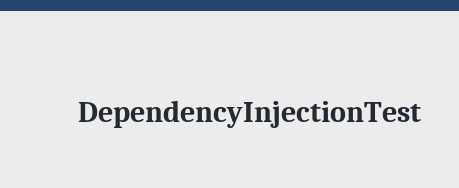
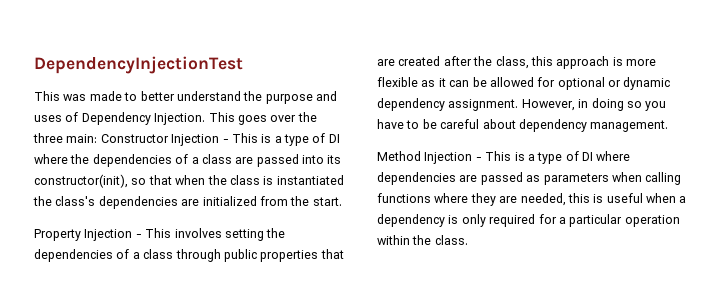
(421, 114) none -> [34,91,337,104] [34,112,317,125] [33,133,340,146] [34,154,342,167] [34,174,344,188] [33,196,342,209] [34,228,286,241] [34,249,344,262] [377,56,656,69] [377,77,671,90] [377,98,667,111] [377,119,669,132] [377,151,631,164] [377,172,682,185] [377,193,687,206] [377,214,680,227] [377,235,468,245] // This was made to better understand the purpose and uses of Dependency Injection. This goes over the three main: Constructor Injection - This is a type of DI where the dependencies of a class are passed into its constructor(init), so that when the class is instantiated the class's dependencies are initialized from the start. // Property Injection - This involves setting the dependencies of a class through public properties that are created after the class, this approach is more flexible as it can be allowed for optional or dynamic dependency assignment. However, in doing so you have to be careful about dependency management. // Method Injection - This is a type of DI where dependencies are passed as parameters when calling functions where they are needed, this is useful when a dependency is only required for a particular operation within the class.

